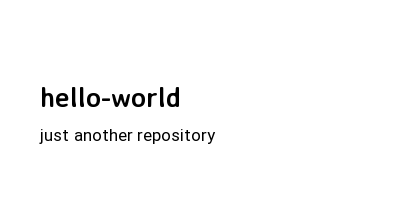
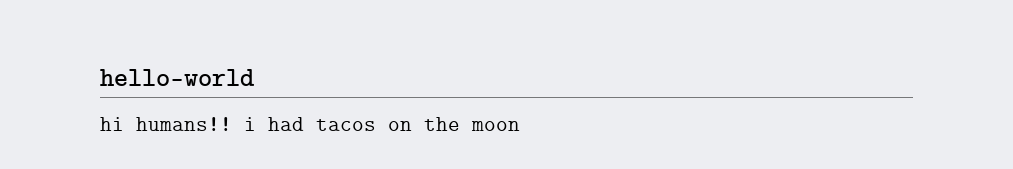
[39,129,217,144] just another repository -> [100,117,520,131] hi humans!! i had tacos on the moon

